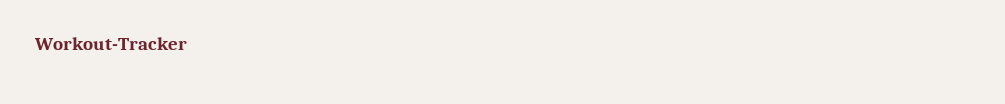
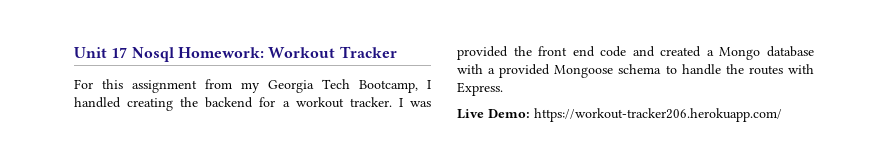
[34,37,187,50] Workout-Tracker -> [74,46,397,62] [74,79,431,93] [74,97,431,111] [457,46,814,60] [457,64,814,78] [457,82,503,96] [457,108,782,122] Unit 17 Nosql Homework: Workout Tracker // For this assignment from my Georgia Tech Bootcamp, I handled creating the backend for a workout tracker. I was provided the front end code and created a Mongo database with a provided Mongoose schema to handle the routes with Express. // Live Demo: https://workout-tracker206.herokuapp.com/

